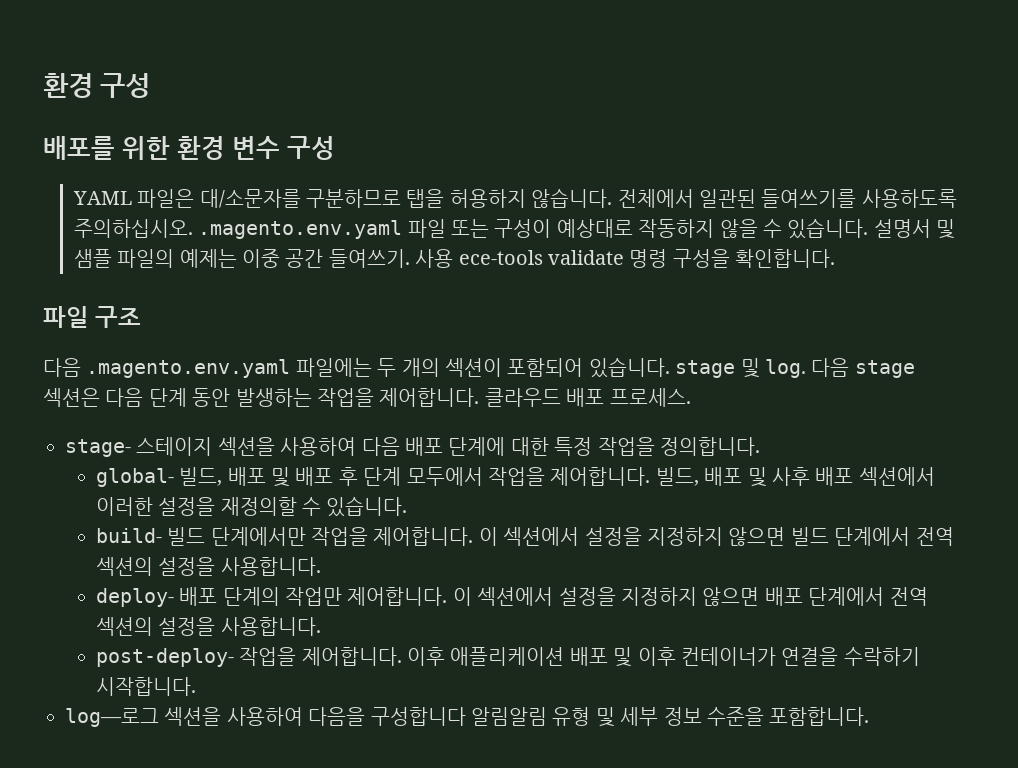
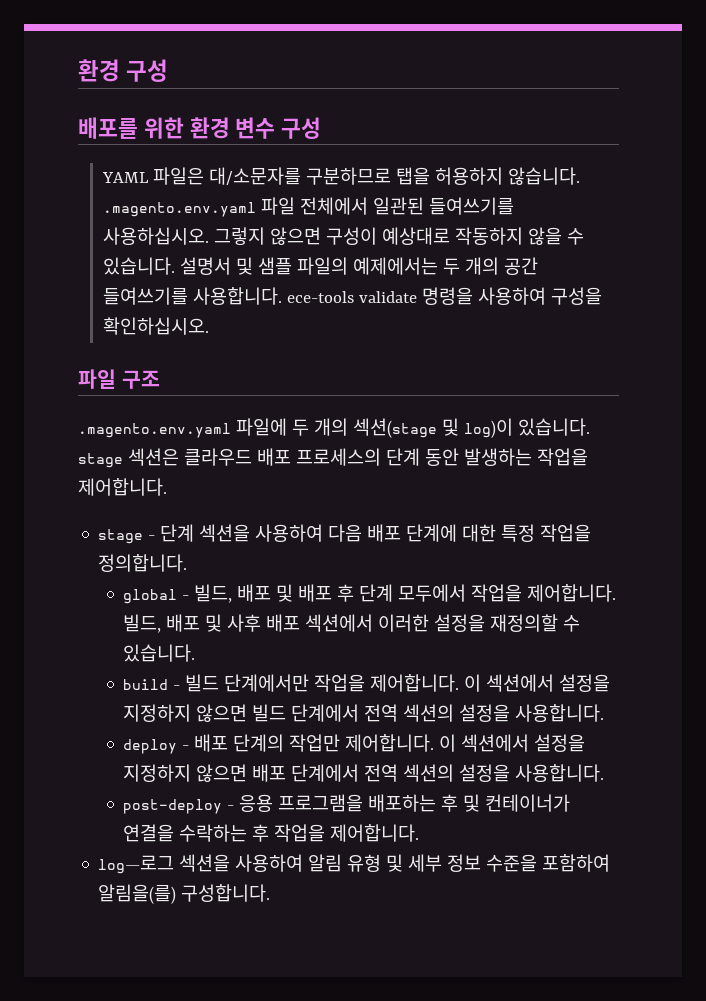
(613, 198) none -> [102,197,295,217] .magento.env.yaml 파일
[861,189,957,208] [73,219,489,239] 사용하도록 주의하십시오. .magento.env.yaml 파일 또는 -> [102,227,321,245] 사용하십시오. 그렇지 않으면
[179,249,836,268] [43,306,142,328] [43,357,915,378] [43,388,144,407] 예제는 이중 공간 들여쓰기. 사용 ece-tools validate 명령 구성을 확인합니다. // 파일 구조 // 다음 .magento.env.yaml 파일에는 두 개의 섹션이 포함되어 있습니다. stage 및 log. 다음 stage 섹션은 다음 -> [352,257,538,275] [102,287,602,305] [102,317,209,335] [78,369,160,389] [78,418,590,438] [78,448,381,468] 예제에서는 두 개의 공간 들여쓰기를 사용합니다. ece-tools validate 명령을 사용하여 구성을 확인하십시오. // 파일 구조 // .magento.env.yaml 파일에 두 개의 섹션(stage 및 log)이 있습니다. stage 섹션은 클라우드 배포 프로세스의
[484,388,691,407] [65,437,213,457] 클라우드 배포 프로세스. // stage- 스테이지 -> [98,524,195,544] // stage - 단계
[95,468,174,487] global- -> [123,589,190,604] global -
[95,528,162,543] build- -> [123,679,181,690] build -
[95,588,174,607] deploy- -> [123,739,190,754] deploy -
[95,647,920,667] [95,677,196,696] post-deploy- 작업을 제어합니다. 이후 애플리케이션 배포 및 이후 컨테이너가 연결을 수락하기 시작합니다. -> [123,794,571,814] [123,824,420,842] post-deploy - 응용 프로그램을 배포하는 후 및 컨테이너가 연결을 수락하는 후 작업을 제어합니다.
[308,707,547,726] 다음을 구성합니다 알림알림 -> [308,854,343,872] 알림
[769,707,870,726] 포함합니다. -> [542,854,611,872] [98,884,271,904] 포함하여 알림을(를) 구성합니다.

